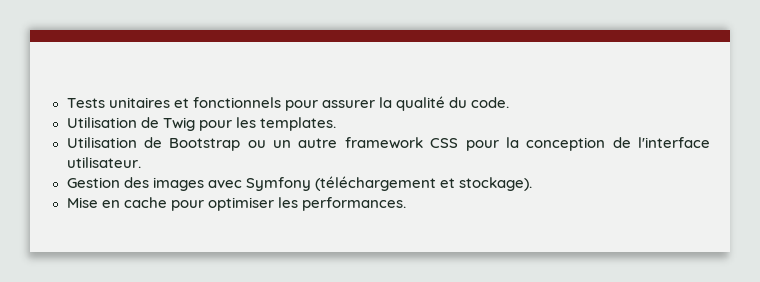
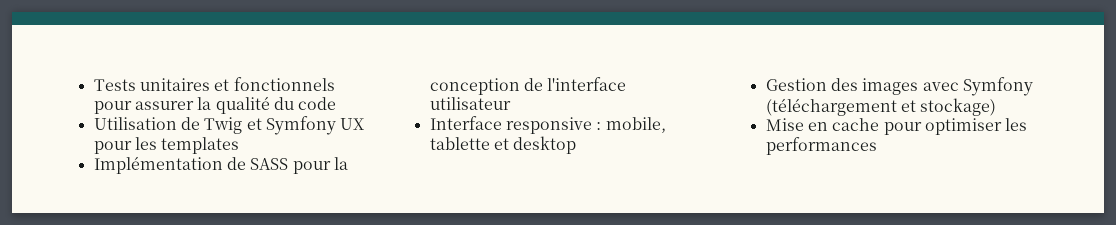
[470,97,509,108] code. -> [298,97,337,110] code
[198,117,336,131] [66,137,459,151] pour les templates. // Utilisation de Bootstrap ou un autre framework CSS -> [246,116,365,135] [93,137,240,154] [93,156,289,174] et Symfony UX pour les templates // Implémentation de SASS
[66,157,141,168] utilisateur. -> [429,97,511,110] [429,116,666,134] [429,136,577,154] utilisateur // Interface responsive : mobile, tablette et desktop
[458,177,532,191] stockage). -> [920,98,997,116] stockage)
[301,197,406,211] performances. -> [765,137,877,155] performances

